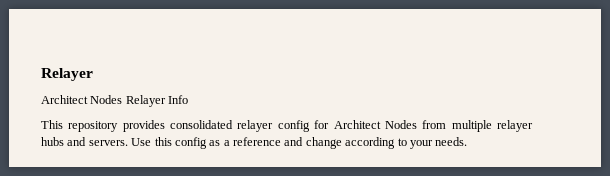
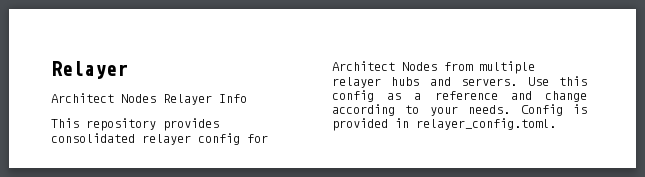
(468, 141) none -> [520,104,587,116] [332,118,556,131] Config is provided in relayer_config.toml.

